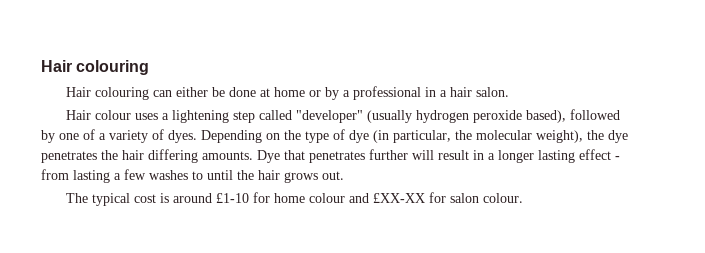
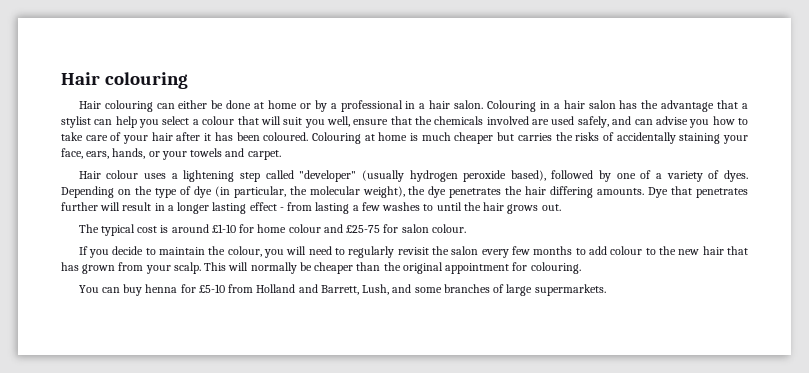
(510, 92) none -> [486,100,748,112] [61,116,749,128] [61,132,748,144] [61,148,281,160] Colouring in a hair salon has the advantage that a stylist can help you select a colour that will suit you well, ensure that the chemicals involved are used safely, and can advise you how to take care of your hair after it has been coloured. Colouring at home is much cheaper but carries the risks of accidentally staining your face, ears, hands, or your towels and carpet.
[373,193,426,203] £XX-XX -> [346,225,381,233] £25-75
(524, 198) none -> [78,246,749,258] [61,262,581,274] [78,284,606,296] // If you decide to maintain the colour, you will need to regularly revisit the salon every few months to add colour to the new hair that has grown from your scalp. This will normally be cheaper than the original appointment for colouring. // You can buy henna for £5-10 from Holland and Barrett, Lush, and some branches of large supermarkets.

